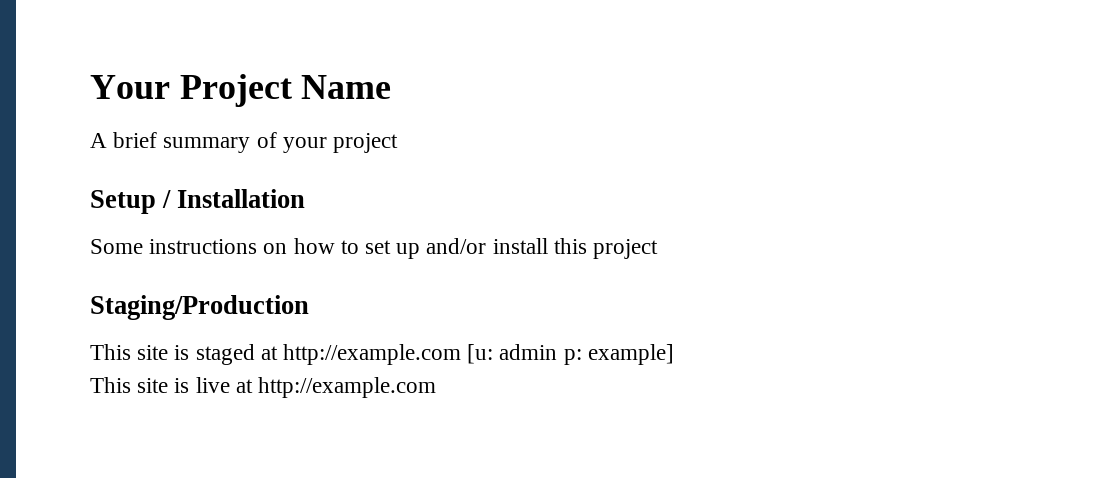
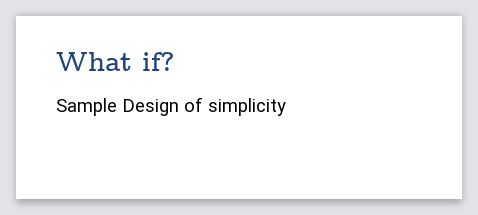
[90,74,392,107] [90,132,399,153] [90,189,306,214] [90,238,659,259] [90,295,309,320] [90,344,674,365] [90,377,437,398] Your Project Name // A brief summary of your project // Setup / Installation // Some instructions on how to set up and/or install this project // Staging/Production // This site is staged at http://example.com [u: admin p: example] // This site is live at http://example.com -> [56,52,175,71] [56,97,286,116] What if? // Sample Design of simplicity

